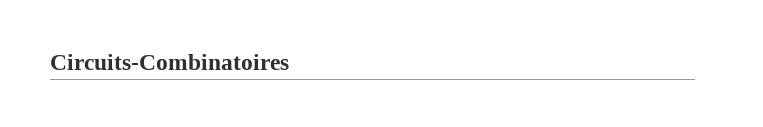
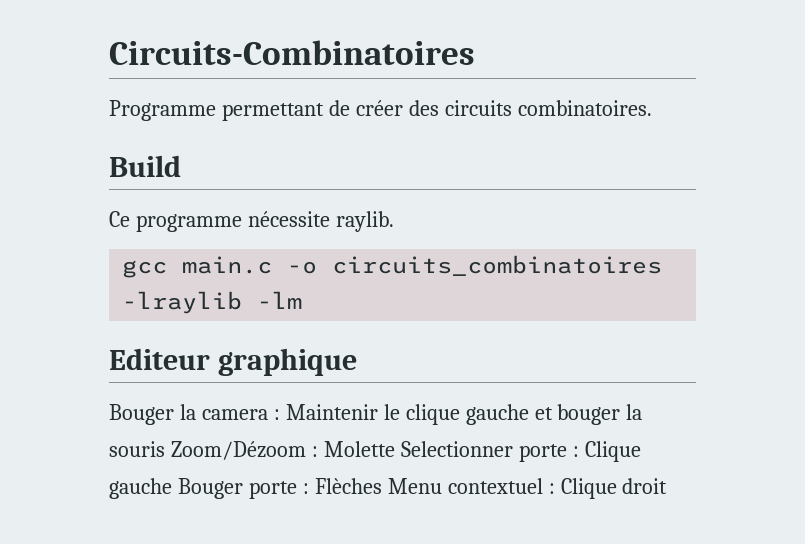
(289, 62) none -> [109,100,652,121] [109,155,181,177] [109,211,394,232] [122,255,663,278] [122,291,303,314] [109,348,357,376] [109,404,643,425] [109,441,641,462] [109,478,668,499] // Programme permettant de créer des circuits combinatoires. // Build // Ce programme nécessite raylib. // gcc main.c -o circuits_combinatoires -lraylib -lm // Editeur graphique // Bouger la camera : Maintenir le clique gauche et bouger la souris Zoom/Dézoom : Molette Selectionner porte : Clique gauche Bouger porte : Flèches Menu contextuel : Clique droit

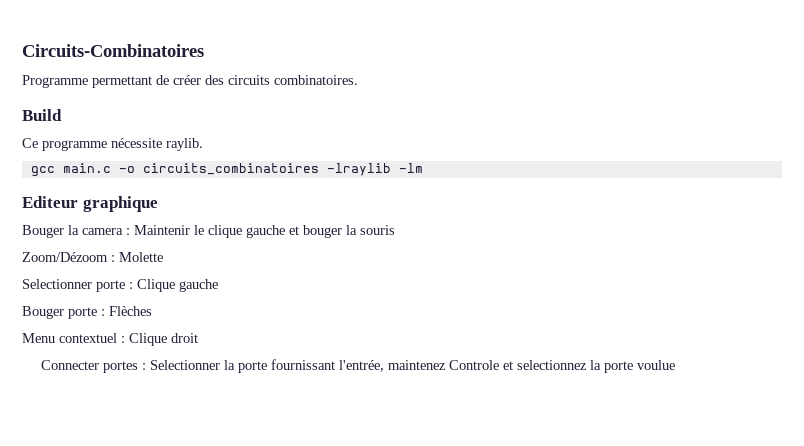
(165, 449) none -> (395, 230) //
(395, 449) none -> (163, 257) //
(172, 488) none -> (218, 285) //
(382, 486) none -> (152, 311) //
(668, 486) none -> [41,359,676,373] // Connecter portes : Selectionner la porte fournissant l'entrée, maintenez Controle et selectionnez la porte voulue

